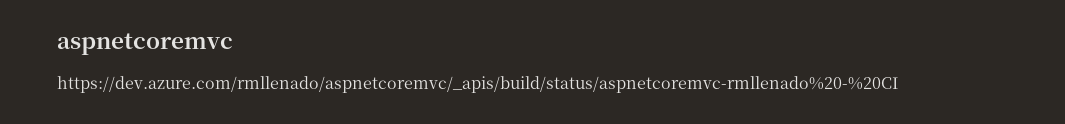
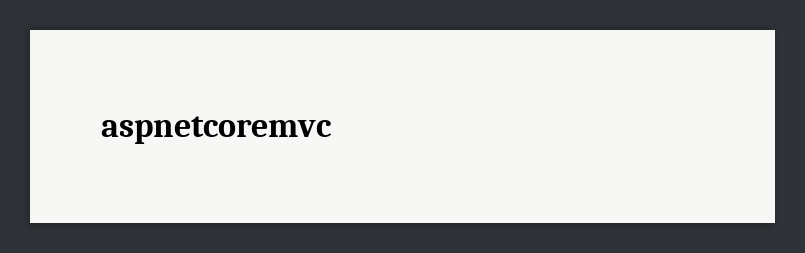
[57,76,898,93] // https://dev.azure.com/rmllenado/aspnetcoremvc/_apis/build/status/aspnetcoremvc-rmllenado%20-%20CI -> (332, 130) none

